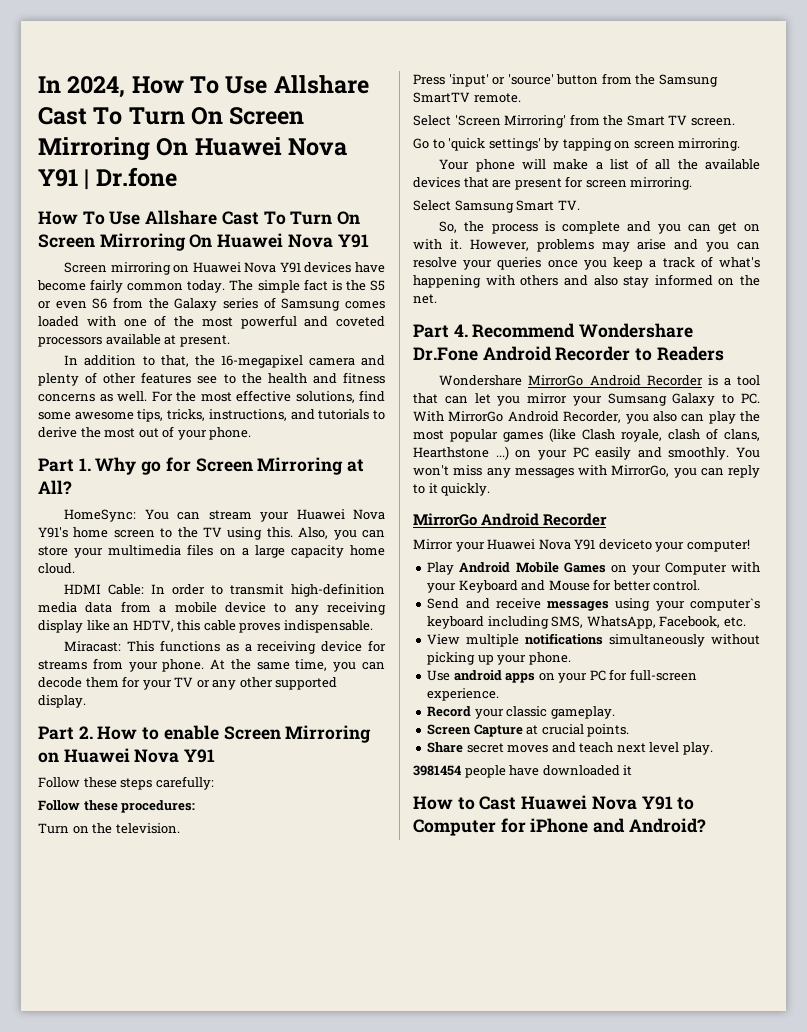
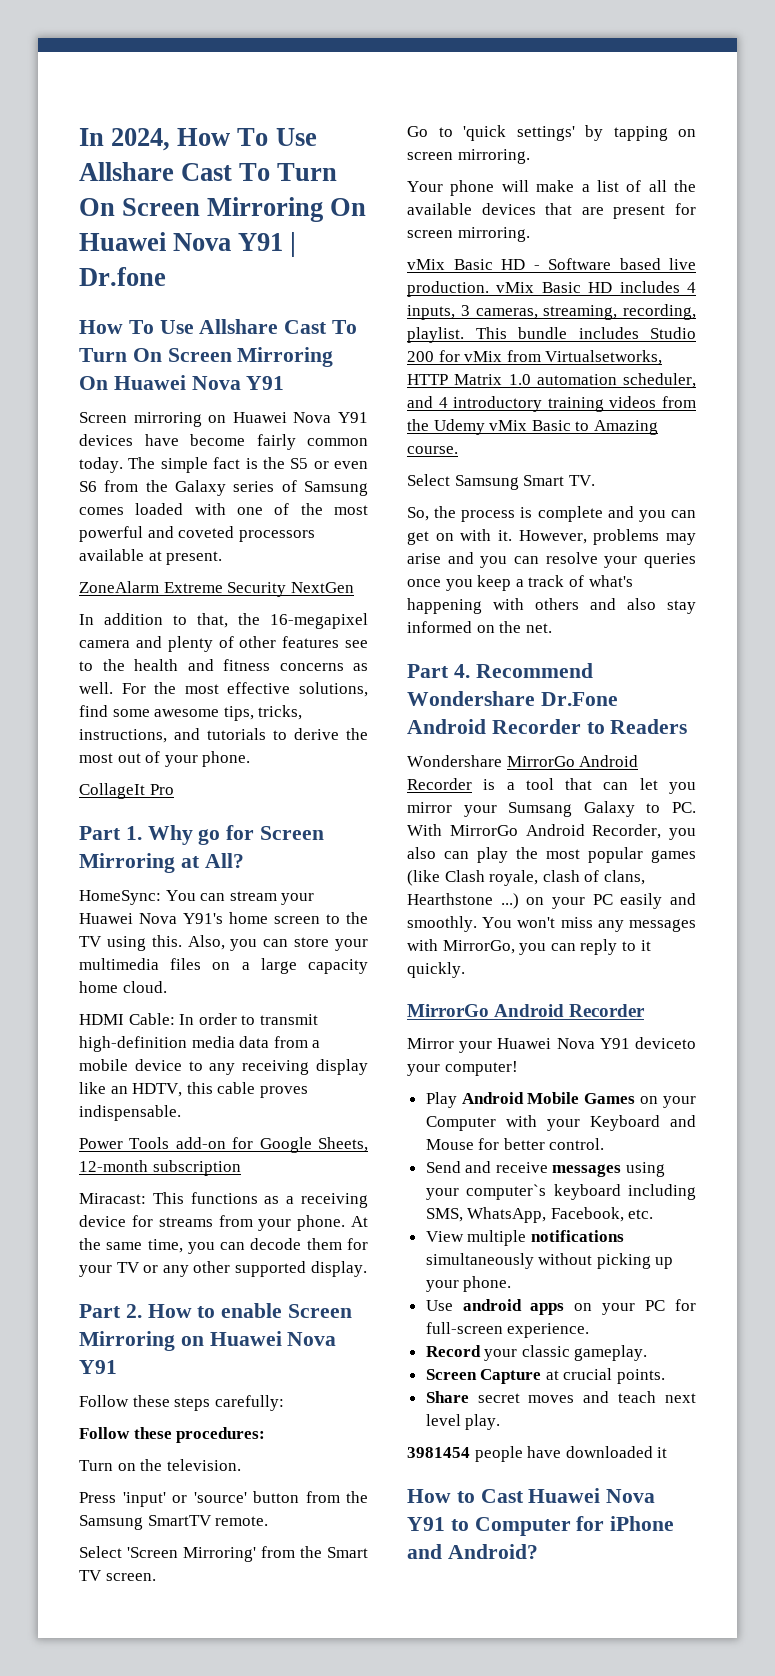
(230, 341) none -> [79,581,354,597] // ZoneAlarm Extreme Security NextGen
(252, 433) none -> [79,783,174,799] // CollageIt Pro
(373, 626) none -> [79,1137,368,1153] [79,1160,241,1176] // Power Tools add-on for Google Sheets, 12-month subscription
(693, 183) none -> [407,258,696,270] [407,281,696,297] [407,304,696,320] [407,327,696,343] [407,350,663,365] [407,373,696,388] [407,396,696,412] [407,419,658,435] [407,446,458,454] // vMix Basic HD - Software based live production. vMix Basic HD includes 4 inputs, 3 cameras, streaming, recording, playlist. This bundle includes Studio 200 for vMix from Virtualsetworks, HTTP Matrix 1.0 automation scheduler, and 4 introductory training videos from the Udemy vMix Basic to Amazing course.

